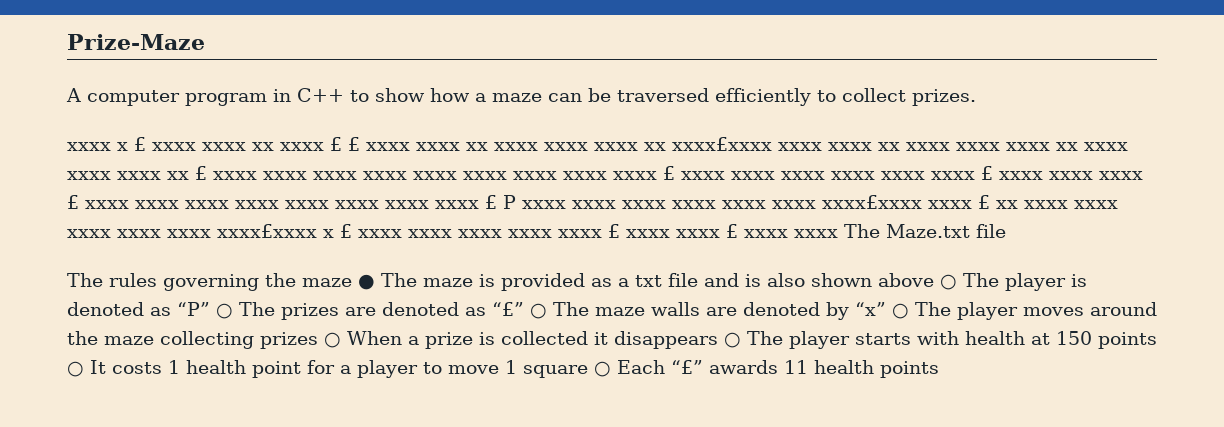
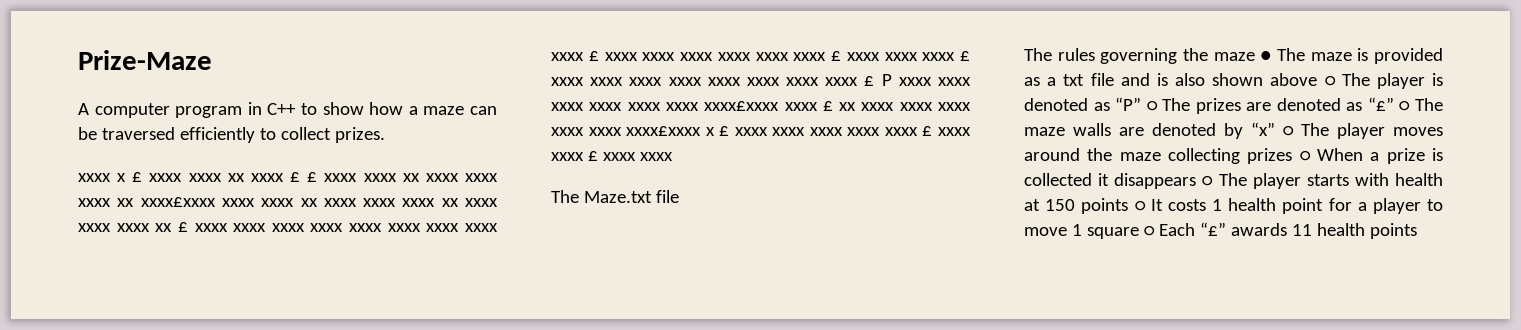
(838, 233) none -> (673, 156) //

